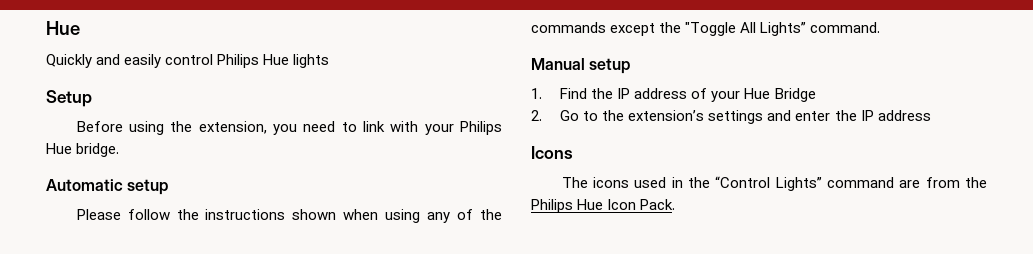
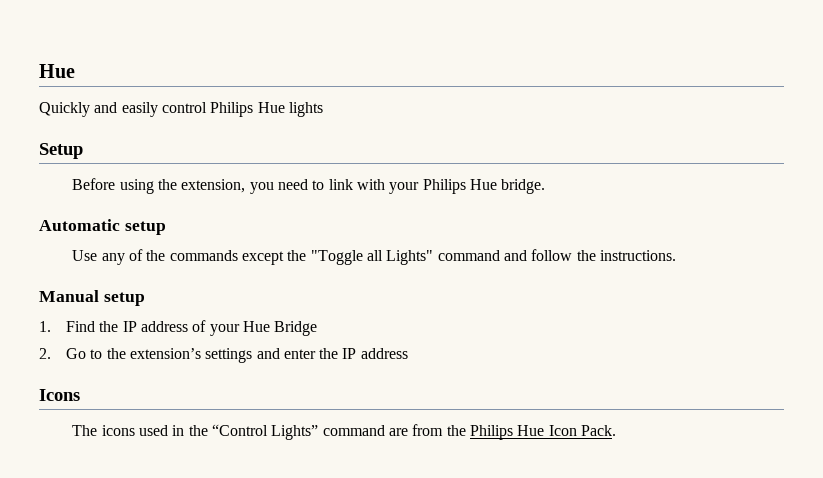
[76,209,421,223] Please follow the instructions shown when using -> [72,250,98,261] Use
[740,22,881,36] All Lights” command. -> [367,249,676,265] all Lights" command and follow the instructions.

